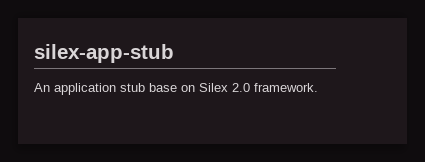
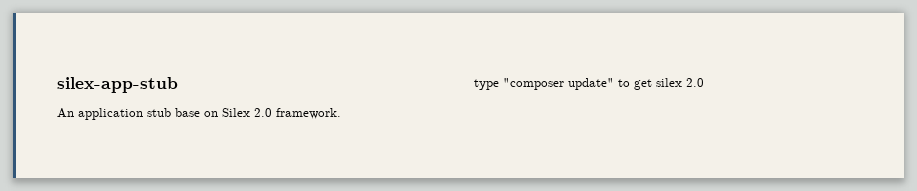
(318, 87) none -> [474,78,704,90] // type "composer update" to get silex 2.0

